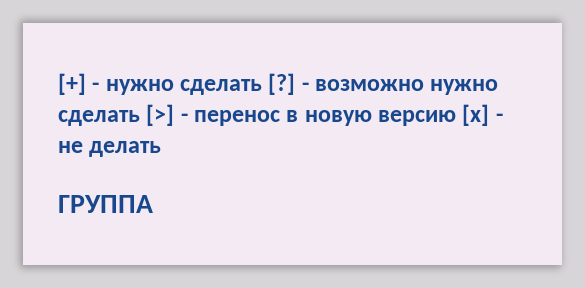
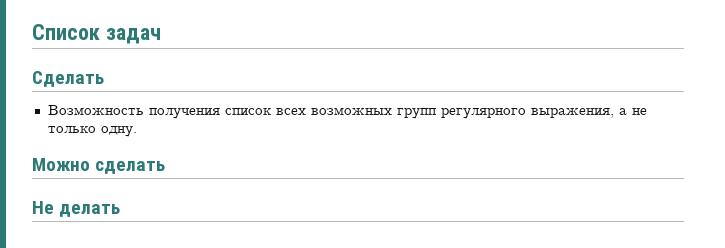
[58,73,499,95] [58,104,503,126] [58,141,83,153] [+] - нужно сделать [?] - возможно нужно сделать [>] - перенос в новую версию [x] - не -> [32,24,161,44] [32,71,104,87] [47,105,647,119] [47,126,137,137] [32,158,166,174] [32,201,54,214] Список задач // Сделать // Возможность получения список всех возможных групп регулярного выражения, а не только одну. // Можно сделать // Не
[58,195,153,213] // ГРУППА -> (121, 210) none

